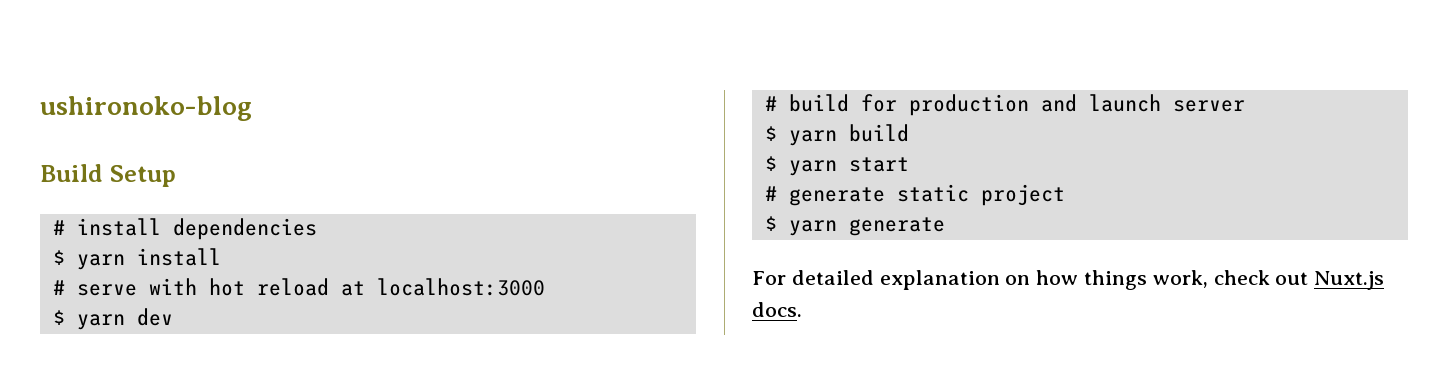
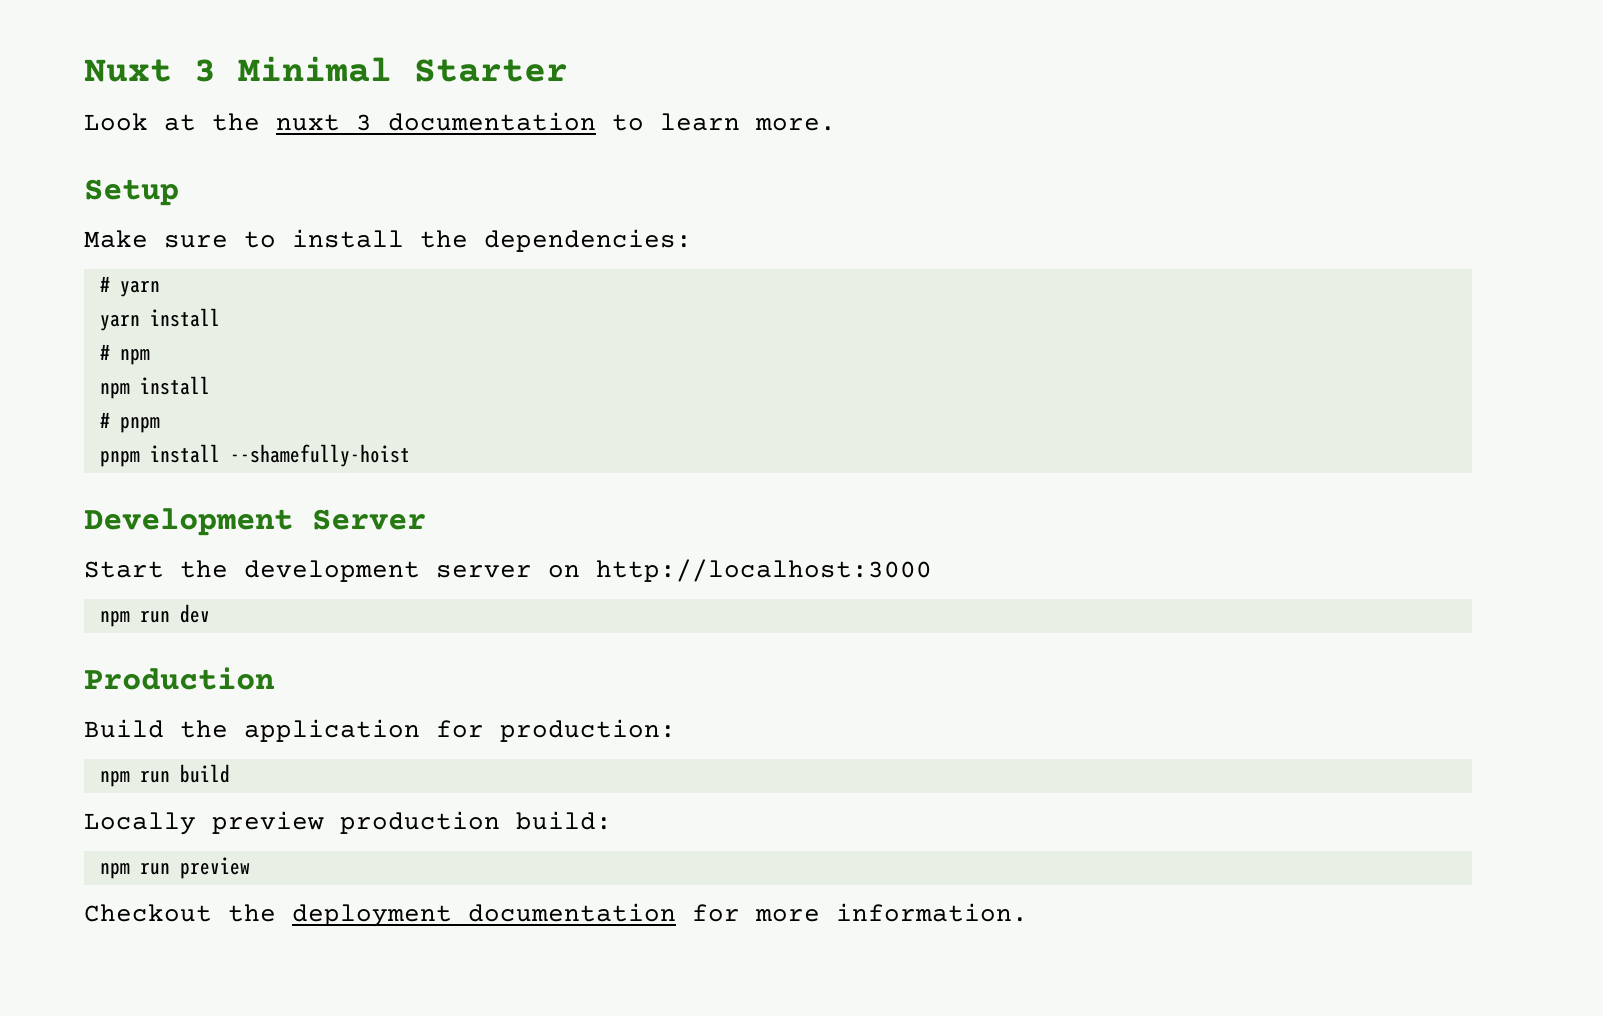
[40,96,252,121] [40,164,176,187] [52,218,317,240] [52,248,221,270] [52,278,545,296] [52,308,173,330] [764,94,1245,116] [764,124,909,146] [764,156,909,176] [764,184,1065,206] [764,216,945,236] [752,270,1385,290] [752,302,802,317] ushironoko-blog // Build Setup // # install dependencies // $ yarn install // # serve with hot reload at localhost:3000 // $ yarn dev // # build for production and launch server // $ yarn build // $ yarn start // # generate static project // $ yarn generate // For detailed explanation on how things work, check out Nuxt.js docs. -> [84,56,568,82] [84,112,836,131] [84,179,179,206] [84,229,692,252] [99,276,160,297] [99,308,220,331] [99,344,150,365] [99,376,210,399] [99,412,160,433] [99,444,410,467] [84,508,426,536] [84,559,932,582] [99,604,210,627] [84,667,275,690] [84,719,676,742] [99,764,230,787] [84,811,612,835] [99,857,250,879] [84,903,1028,927] Nuxt 3 Minimal Starter // Look at the nuxt 3 documentation to learn more. // Setup // Make sure to install the dependencies: // # yarn // yarn install // # npm // npm install // # pnpm // pnpm install --shamefully-hoist // Development Server // Start the development server on http://localhost:3000 // npm run dev // Production // Build the application for production: // npm run build // Locally preview production build: // npm run preview // Checkout the deployment documentation for more information.

